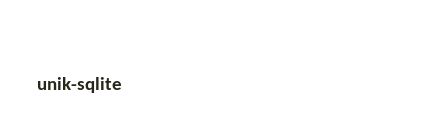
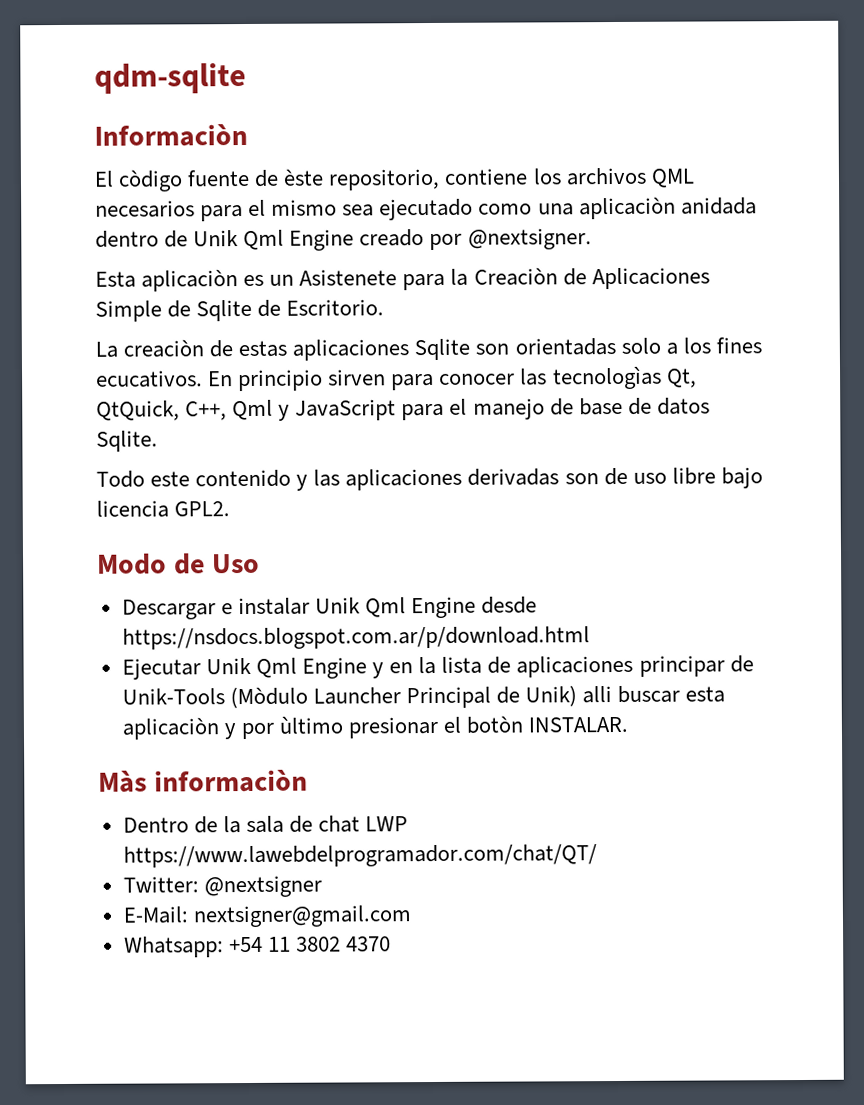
[37,77,122,93] unik-sqlite -> [94,63,246,94] [94,123,248,147] [94,167,695,192] [95,196,757,222] [95,228,592,251] [95,267,710,292] [95,299,385,322] [95,337,762,361] [96,366,697,392] [96,397,710,421] [96,430,158,452] [96,467,763,491] [96,500,231,518] [97,553,261,575] [121,596,538,620] [121,626,590,650] [121,655,754,680] [121,685,726,709] [121,715,629,740] [98,769,308,793] [122,815,409,834] [122,844,597,868] [122,875,322,898] [122,905,412,928] [123,936,392,958] qdm-sqlite // Informaciòn // El còdigo fuente de èste repositorio, contiene los archivos QML necesarios para el mismo sea ejecutado como una aplicaciòn anidada dentro de Unik Qml Engine creado por @nextsigner. // Esta aplicaciòn es un Asistenete para la Creaciòn de Aplicaciones Simple de Sqlite de Escritorio. // La creaciòn de estas aplicaciones Sqlite son orientadas solo a los fines ecucativos. En principio sirven para conocer las tecnologìas Qt, QtQuick, C++, Qml y JavaScript para el manejo de base de datos Sqlite. // Todo este contenido y las aplicaciones derivadas son de uso libre bajo licencia GPL2. // Modo de Uso // Descargar e instalar Unik Qml Engine desde https://nsdocs.blogspot.com.ar/p/download.html // Ejecutar Unik Qml Engine y en la lista de aplicaciones principar de Unik-Tools (Mòdulo Launcher Principal de Unik) alli buscar esta aplicaciòn y por ùltimo presionar el botòn INSTALAR. // Màs informaciòn // Dentro de la sala de chat LWP https://www.lawebdelprogramador.com/chat/QT/ // Twitter: @nextsigner // E-Mail: nextsigner@gmail.com // Whatsapp: +54 11 3802 4370

